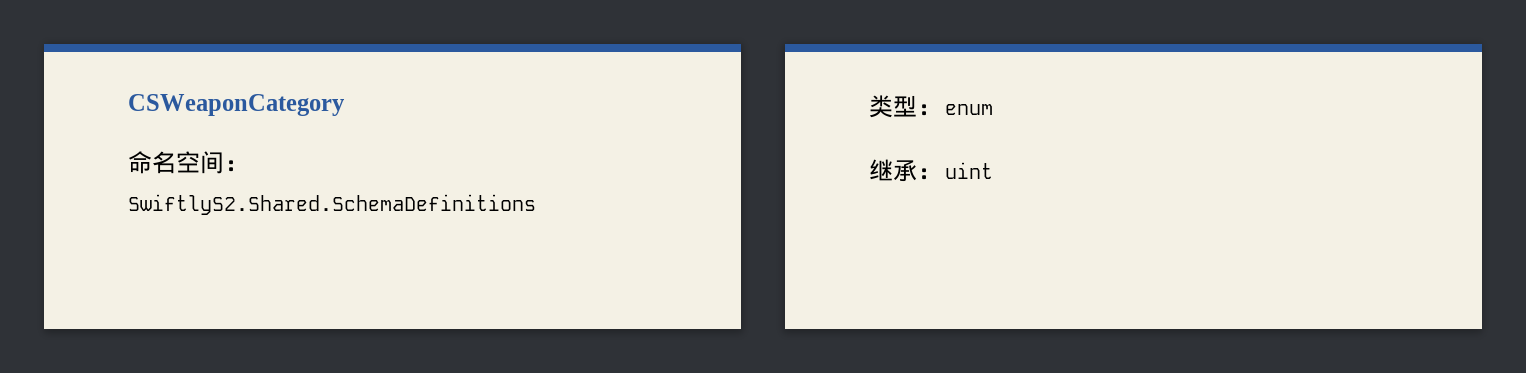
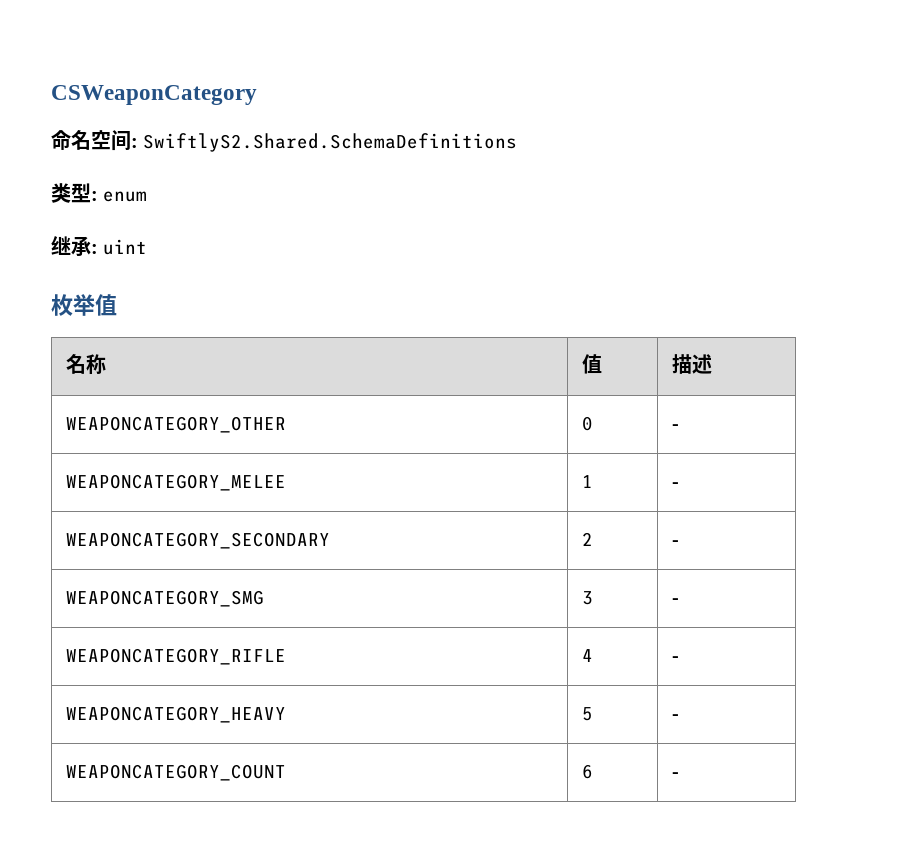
(993, 170) none -> [51,294,117,316] [66,354,107,375] [582,354,603,374] [672,354,713,374] [66,416,287,433] [582,416,594,431] [672,424,680,430] [66,474,287,491] [582,475,594,488] [672,482,680,488] [66,532,331,549] [582,532,594,546] [672,540,680,546] [66,590,265,607] [582,591,594,605] [672,598,680,604] [66,648,287,665] [582,649,594,662] [672,656,680,662] [66,706,287,723] [582,707,594,721] [672,714,680,720] [66,764,287,781] [582,764,594,779] [672,772,680,778] // 枚举值 // 名称 | 值 | 描述 // WEAPONCATEGORY_OTHER | 0 | - // WEAPONCATEGORY_MELEE | 1 | - // WEAPONCATEGORY_SECONDARY | 2 | - // WEAPONCATEGORY_SMG | 3 | - // WEAPONCATEGORY_RIFLE | 4 | - // WEAPONCATEGORY_HEAVY | 5 | - // WEAPONCATEGORY_COUNT | 6 | -

